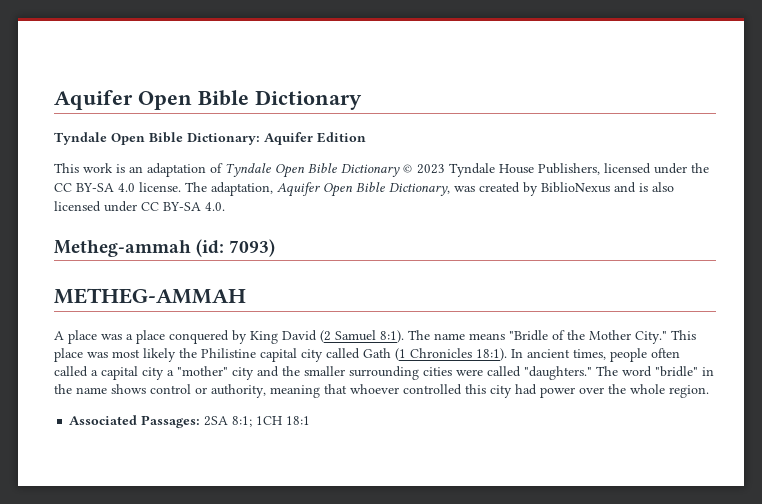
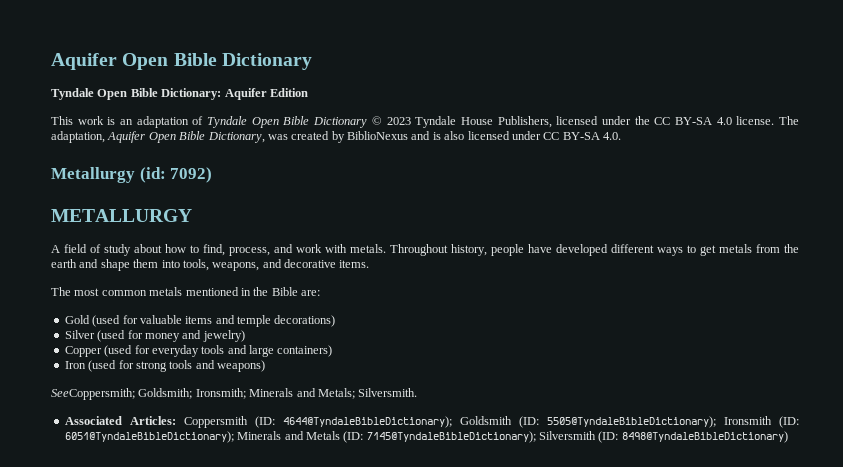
[54,239,276,257] [54,288,246,304] [54,330,696,344] [54,348,680,362] [54,366,714,380] [54,384,709,398] [69,415,311,428] Metheg-ammah (id: 7093) // METHEG-AMMAH // A place was a place conquered by King David (2 Samuel 8:1). The name means "Bridle of the Mother City." This place was most likely the Philistine capital city called Gath (1 Chronicles 18:1). In ancient times, people often called a capital city a "mother" city and the smaller surrounding cities were called "daughters." The word "bridle" in the name shows control or authority, meaning that whoever controlled this city had power over the whole region. // Associated Passages: 2SA 8:1; 1CH 18:1 -> [51,167,213,183] [51,209,192,222] [51,244,799,256] [51,259,370,271] [51,287,320,296] [64,315,336,327] [64,330,245,342] [64,345,333,357] [64,360,265,372] [51,388,418,400] [64,416,799,428] [64,431,788,443] Metallurgy (id: 7092) // METALLURGY // A field of study about how to find, process, and work with metals. Throughout history, people have developed different ways to get metals from the earth and shape them into tools, weapons, and decorative items. // The most common metals mentioned in the Bible are: // Gold (used for valuable items and temple decorations) // Silver (used for money and jewelry) // Copper (used for everyday tools and large containers) // Iron (used for strong tools and weapons) // SeeCoppersmith; Goldsmith; Ironsmith; Minerals and Metals; Silversmith. // Associated Articles: Coppersmith (ID: 4644@TyndaleBibleDictionary); Goldsmith (ID: 5505@TyndaleBibleDictionary); Ironsmith (ID: 6051@TyndaleBibleDictionary); Minerals and Metals (ID: 7145@TyndaleBibleDictionary); Silversmith (ID: 8498@TyndaleBibleDictionary)

